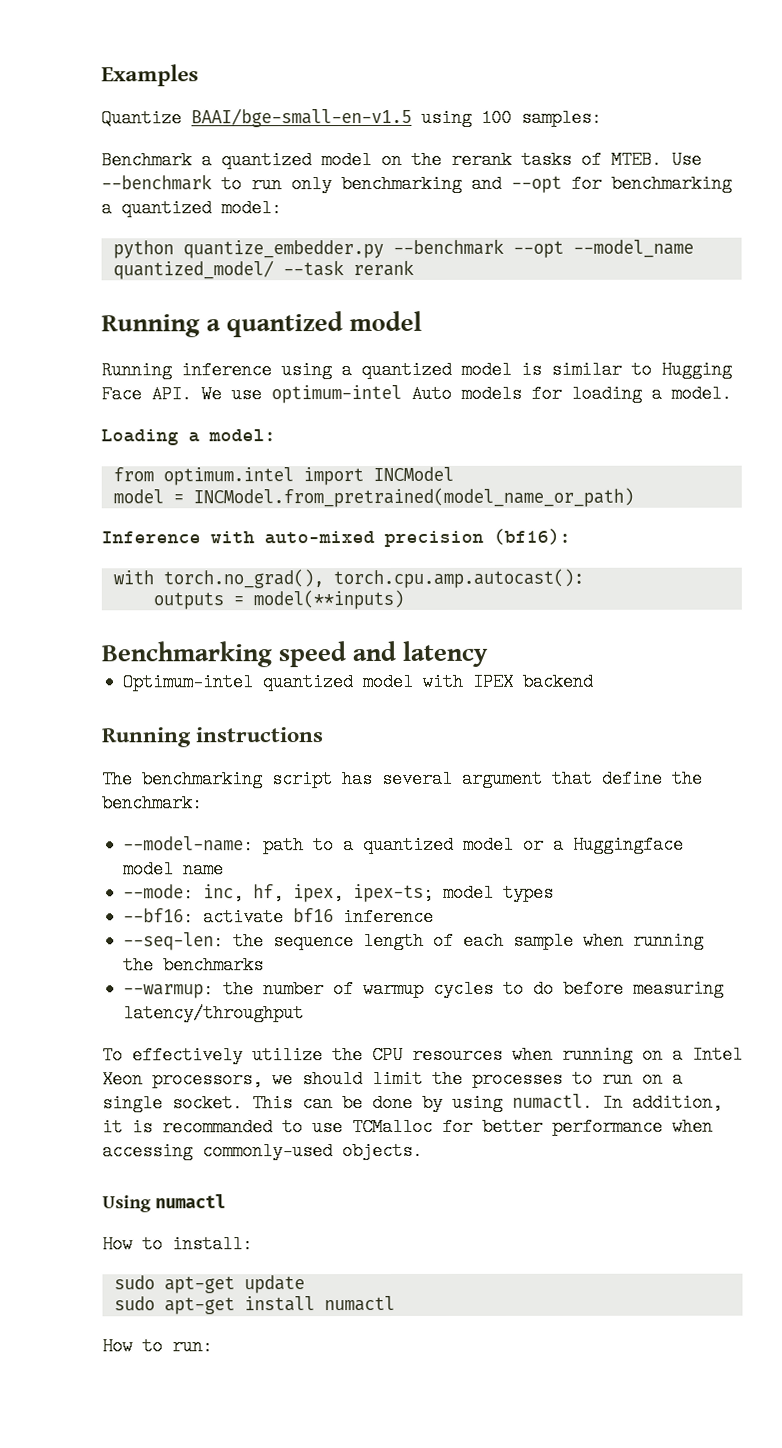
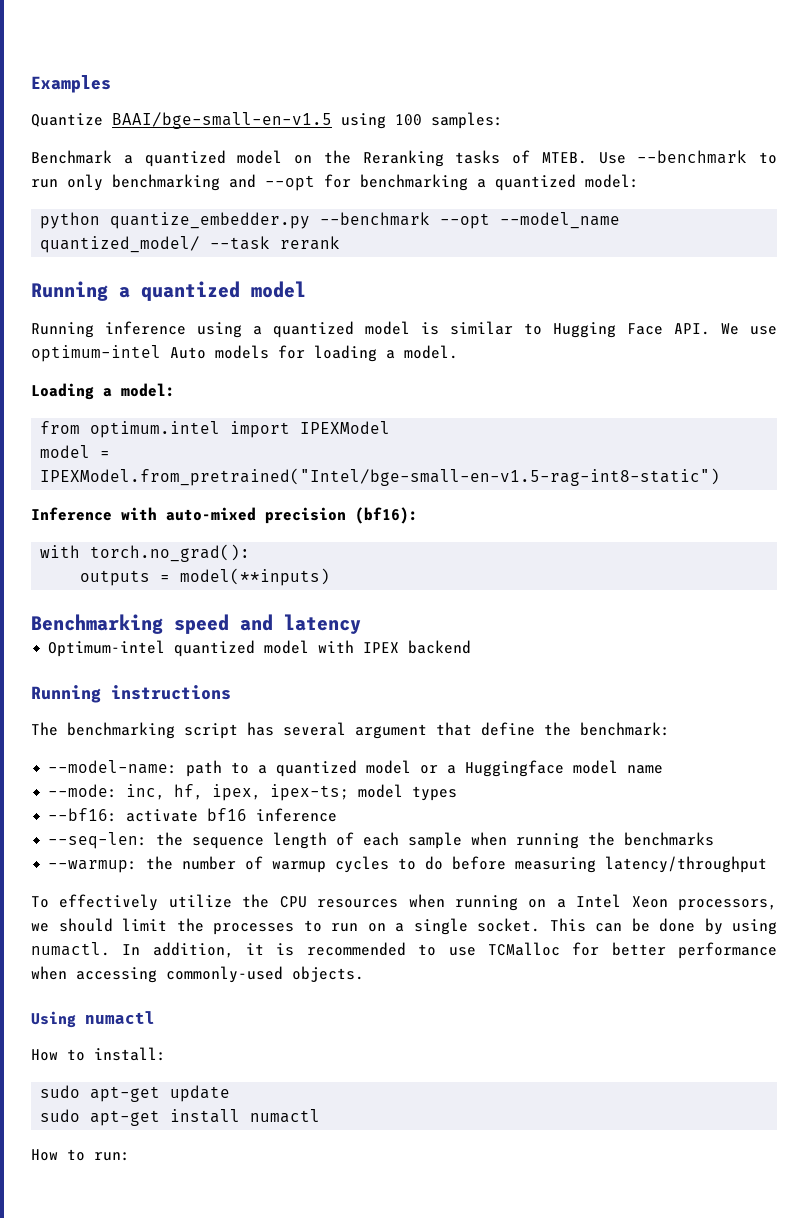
[451,150,512,169] rerank -> [362,150,444,167] Reranking
[372,466,454,482] INCModel -> [300,421,391,434] IPEXModel
[192,487,634,508] INCModel.from_pretrained(model_name_or_path) -> [40,468,721,486] IPEXModel.from_pretrained("Intel/bge-small-en-v1.5-rag-int8-static")
[162,568,584,589] torch.no_grad(), torch.cpu.amp.autocast(): -> [90,544,251,562] torch.no_grad():
[162,1118,273,1137] recommanded -> [306,942,406,956] recommended

